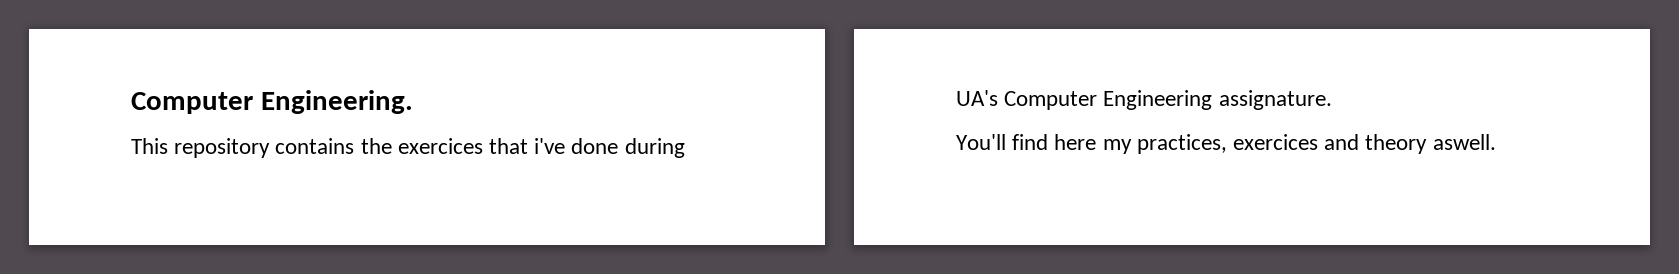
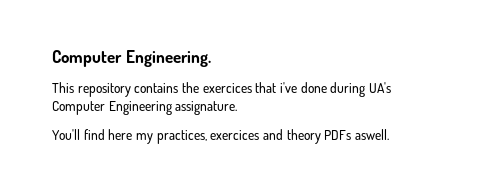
(1428, 144) none -> [324,130,352,140] PDFs

